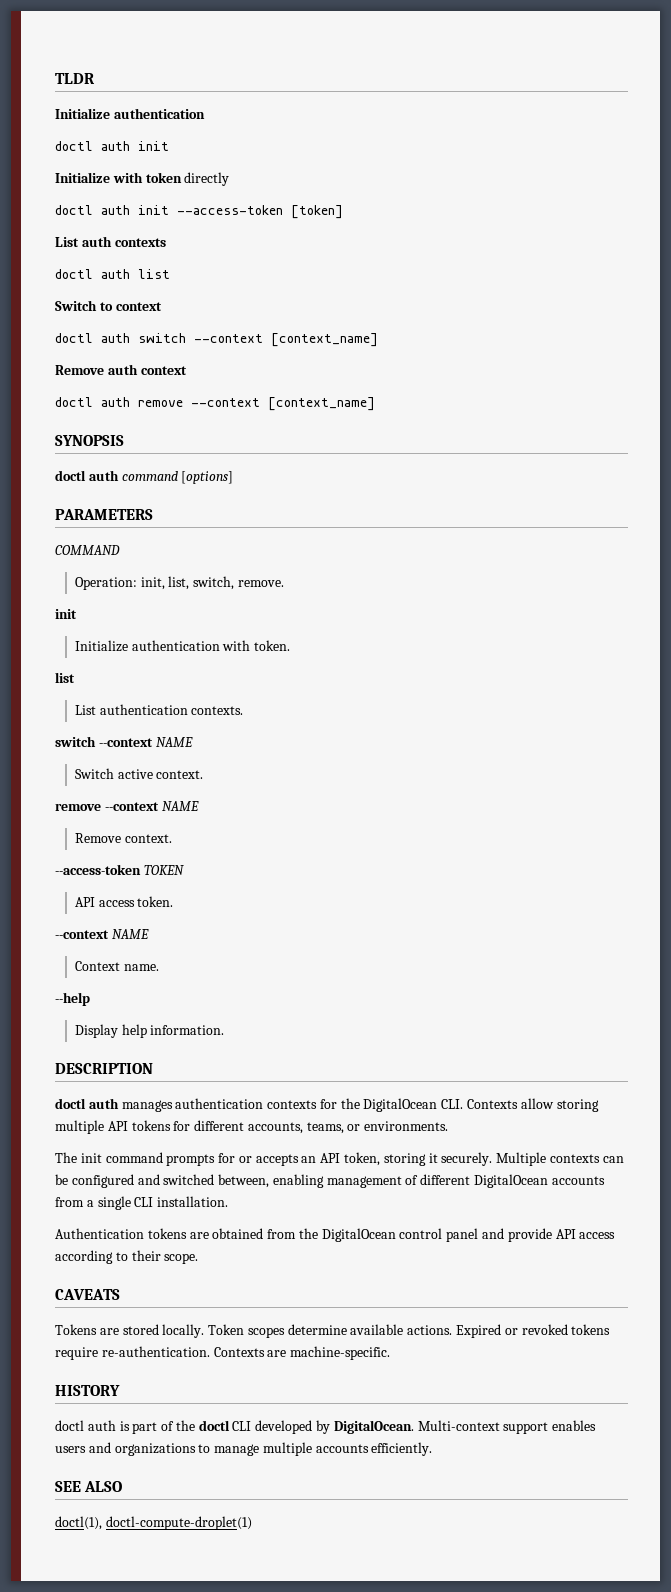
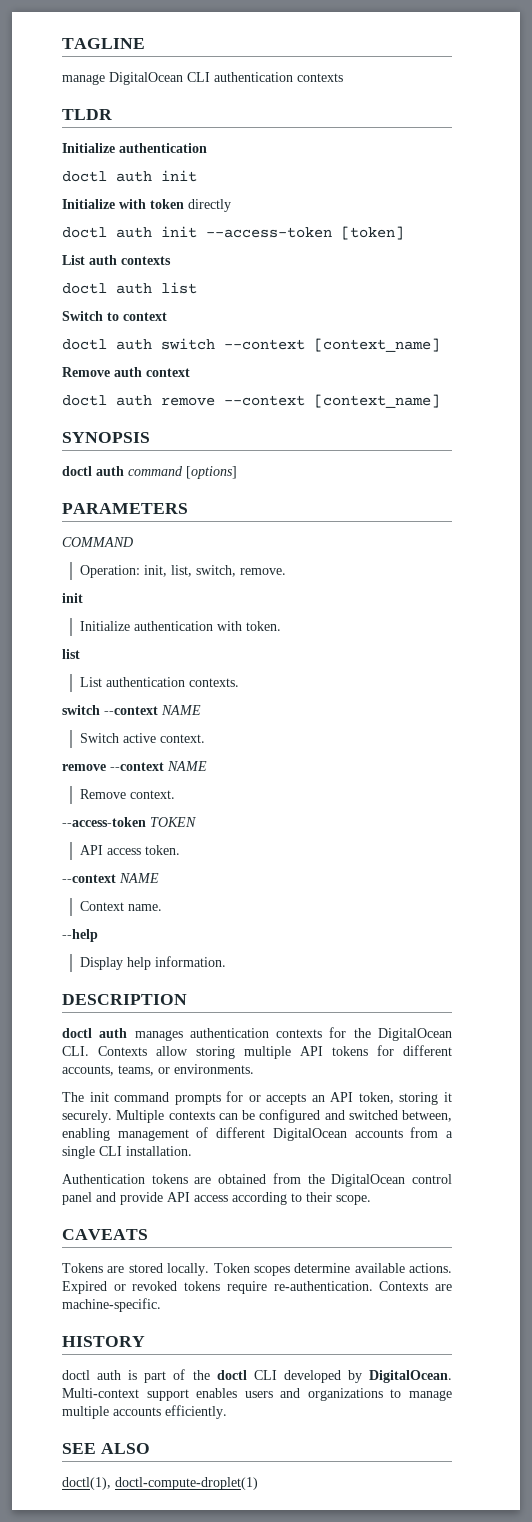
(55, 78) none -> [62,38,145,49] [62,72,343,85] TAGLINE // manage DigitalOcean CLI authentication contexts //

